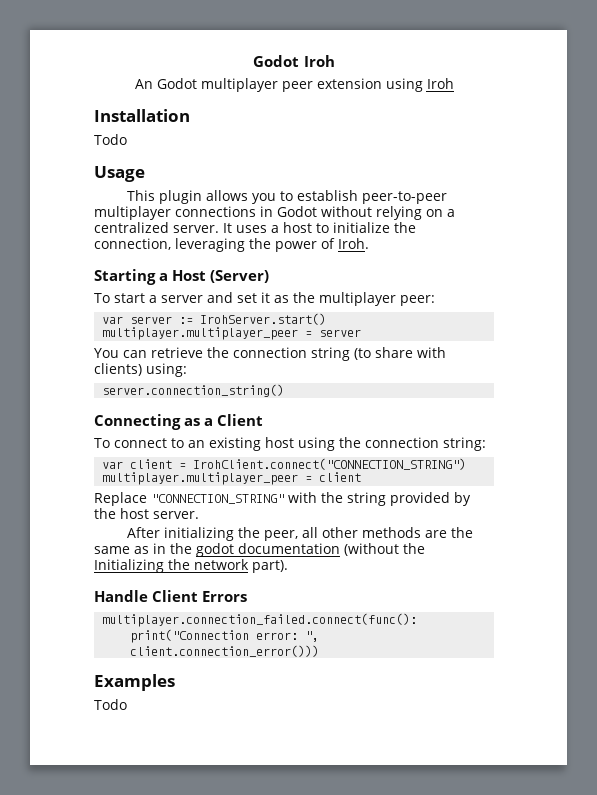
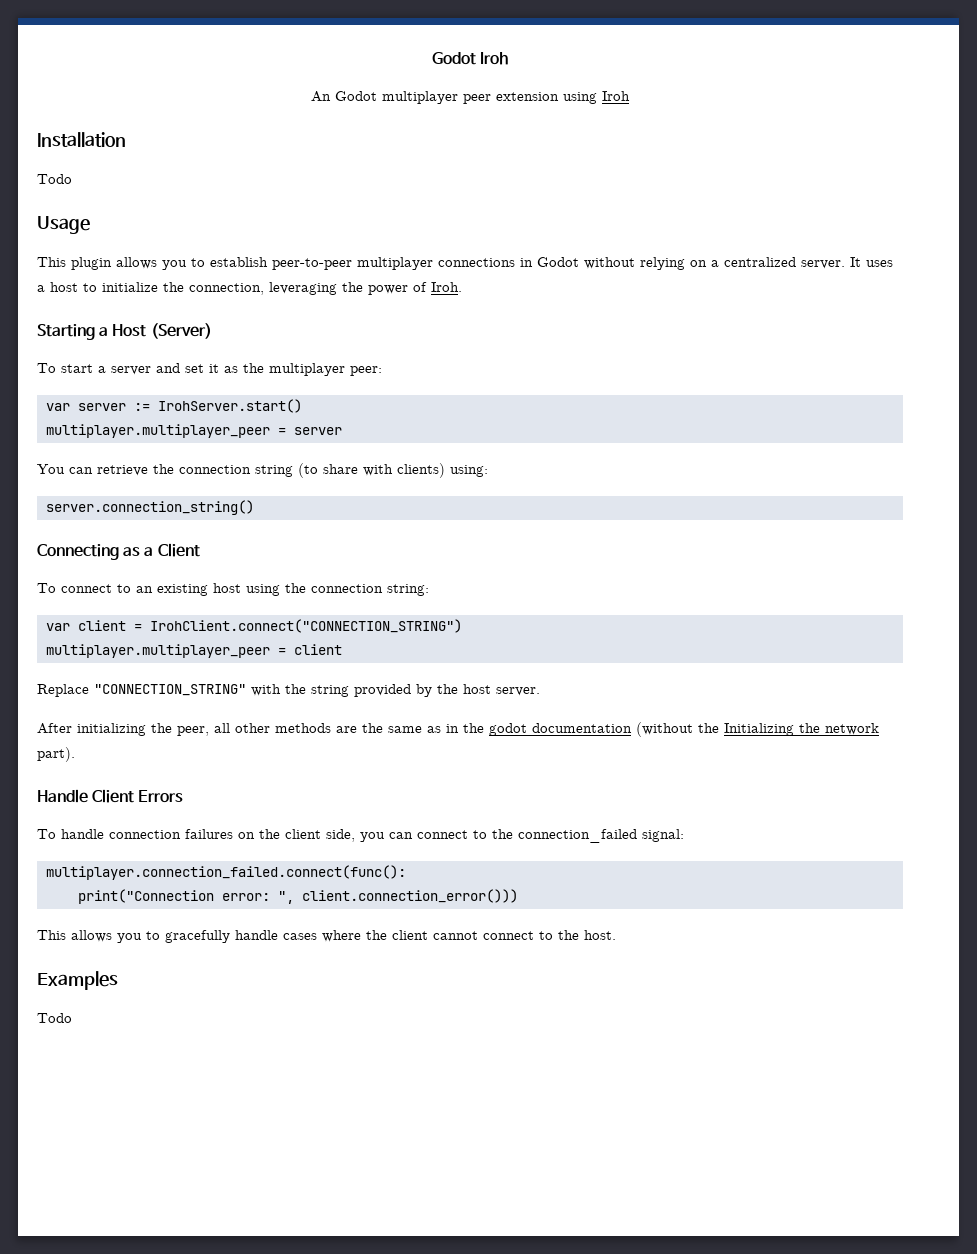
(248, 596) none -> [37,829,684,843] // To handle connection failures on the client side, you can connect to the connection_failed signal:
(320, 651) none -> [37,930,616,943] // This allows you to gracefully handle cases where the client cannot connect to the host.

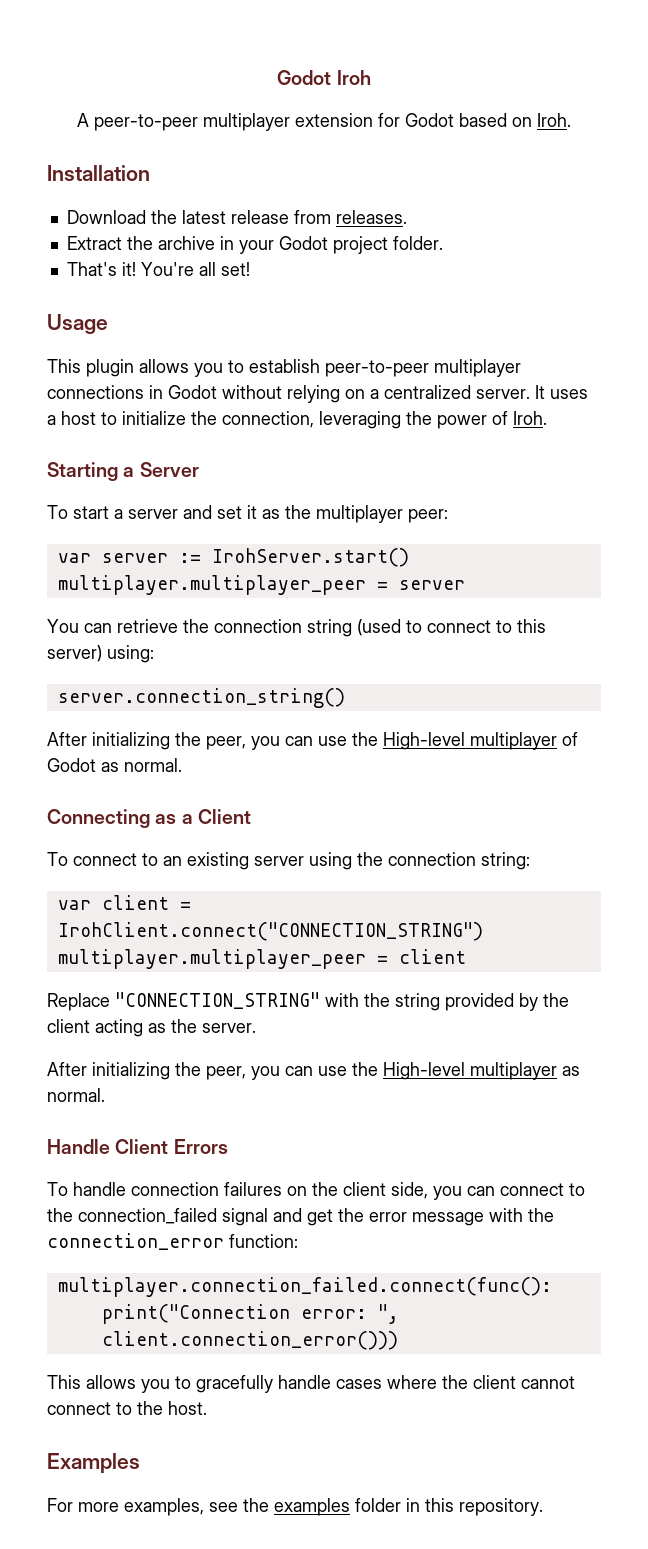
[311,91,630,104] [37,132,126,147] [37,174,72,184] An Godot multiplayer peer extension using Iroh // Installation // Todo -> [77,113,571,131] [47,165,150,181] [66,210,407,224] [66,236,443,254] [66,262,250,276] A peer-to-peer multiplayer extension for Godot based on Iroh. // Installation // Download the latest release from releases. // Extract the archive in your Godot project folder. // That's it! You're all set!
[112,323,212,339] Host (Server) -> [139,462,199,477] Server
[298,463,488,478] [45,500,254,515] (to share with clients) using: // server.connection_string() -> [357,619,546,636] [47,645,154,663] [57,688,345,708] [47,732,578,750] [47,758,182,772] (used to connect to this server) using: // server.connection_string() // After initializing the peer, you can use the High-level multiplayer of Godot as normal.
[213,583,241,593] host -> [254,856,304,866] server
[463,684,491,694] host -> [47,1019,197,1037] client acting as the
[214,722,879,737] [37,747,75,762] all other methods are the same as in the godot documentation (without the Initializing the network part). -> [251,1062,580,1080] [47,1088,105,1102] you can use the High-level multiplayer as normal.
[642,829,684,842] signal: -> [222,1208,554,1226] [47,1233,298,1250] signal and get the error message with the connection_error function:
[37,1013,72,1023] Todo -> [47,1498,543,1516] For more examples, see the examples folder in this repository.

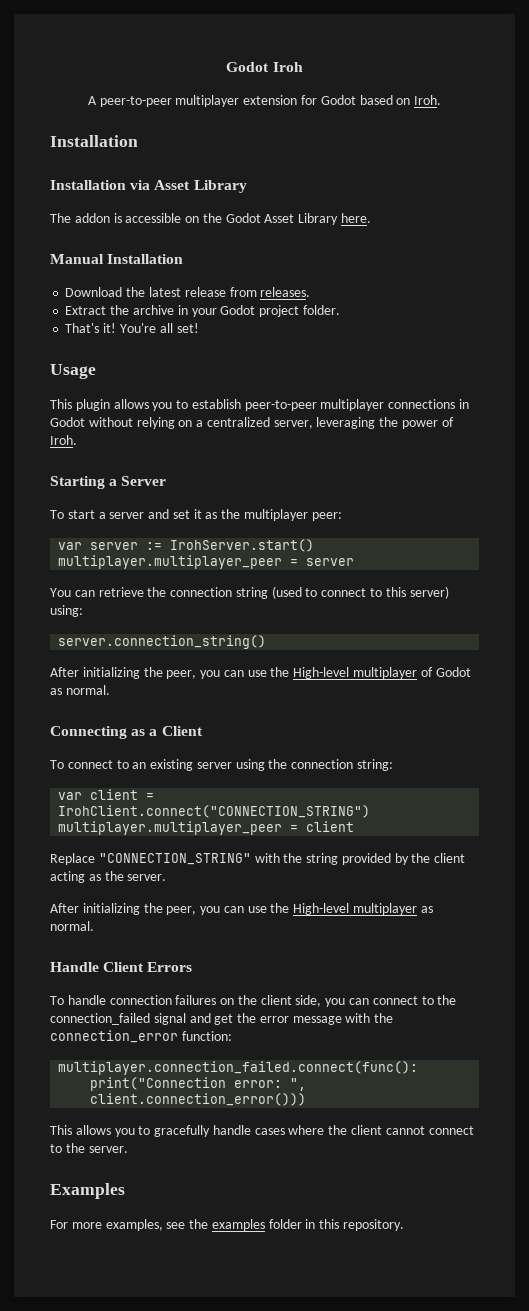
(150, 173) none -> [50,180,247,193] [50,213,372,225] [50,254,184,264] // Installation via Asset Library // The addon is accessible on the Godot Asset Library here. // Manual Installation
[476,385,588,399] [47,411,314,428] server. It uses a host to initialize the connection, -> [273,420,313,429] server,
[168,1401,207,1415] host. -> [88,1146,128,1153] server.

